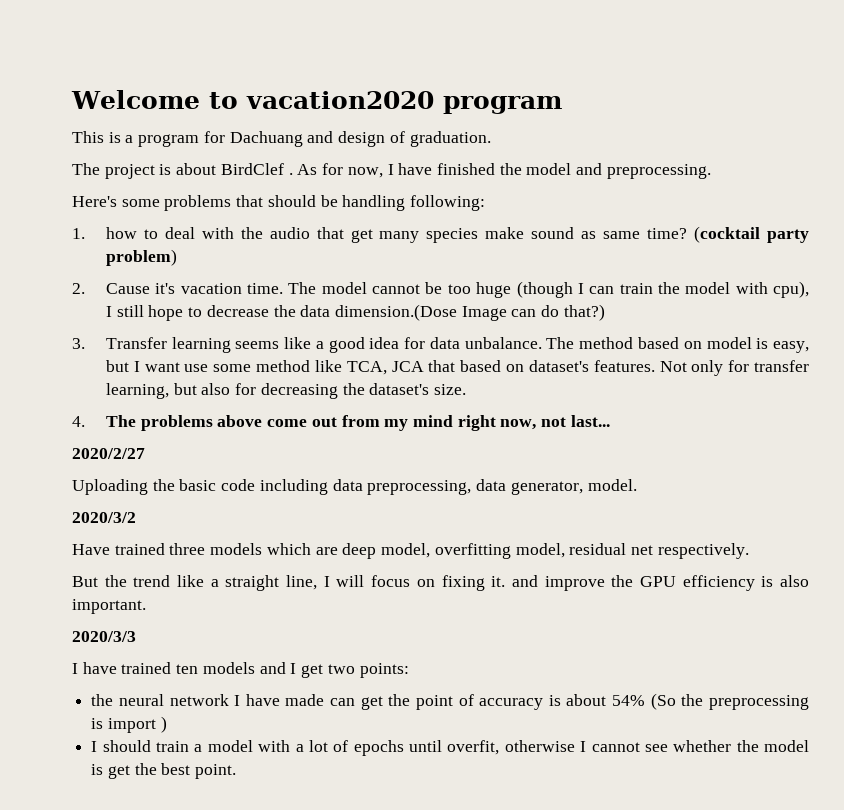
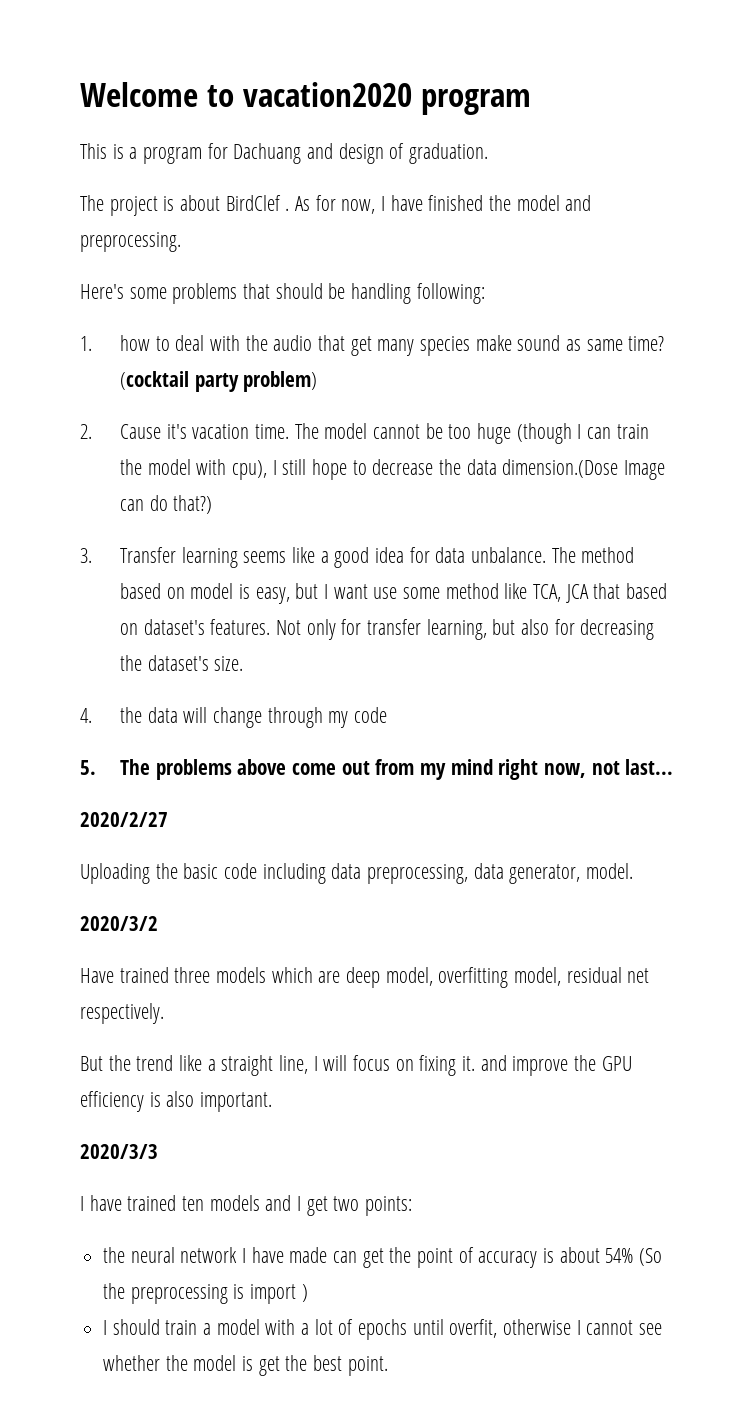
(85, 421) none -> [120,707,388,728] [80,760,96,775] the data will change through my code // 5.

